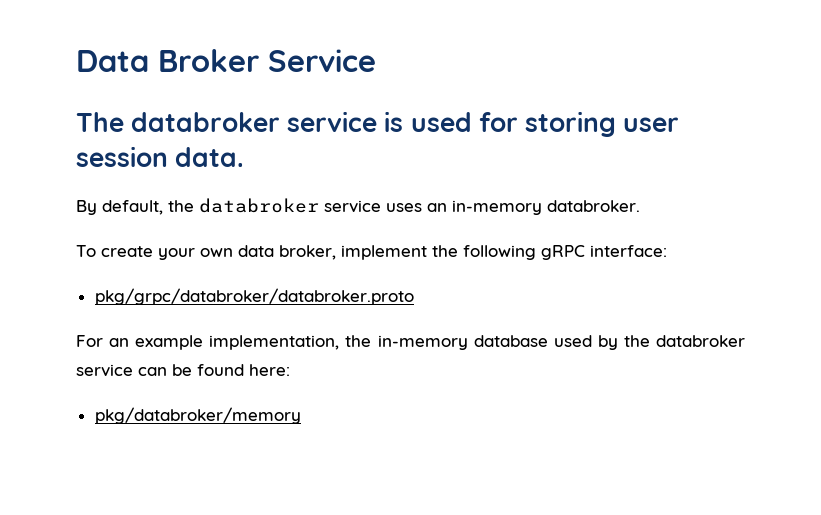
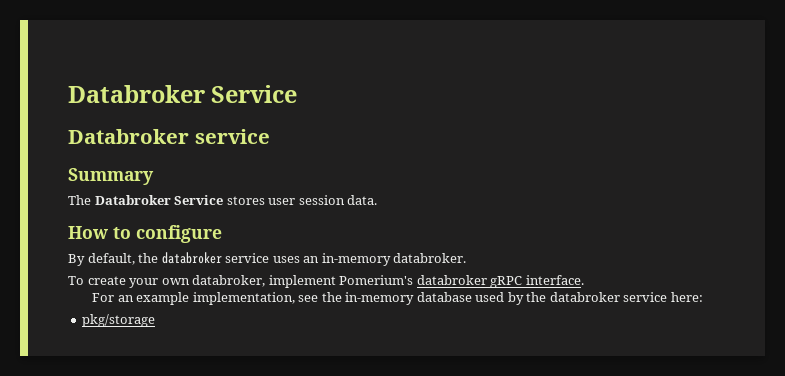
[76,49,259,72] Data Broker -> [68,85,205,103] Databroker
[76,111,616,137] The databroker service is used for storing -> [68,129,270,144] [68,168,154,185] [68,195,265,205] Databroker service // Summary // The Databroker Service stores
(245, 157) none -> [68,225,222,243] // How to configure
[238,245,667,260] [94,288,414,305] data broker, implement the following gRPC interface: // pkg/grpc/databroker/databroker.proto -> [192,275,584,288] databroker, implement Pomerium's databroker gRPC interface.
(340, 342) none -> [298,295,319,302] see
[138,364,244,376] can be found -> (668, 297) none
[94,407,301,424] pkg/databroker/memory -> [82,314,156,327] pkg/storage

